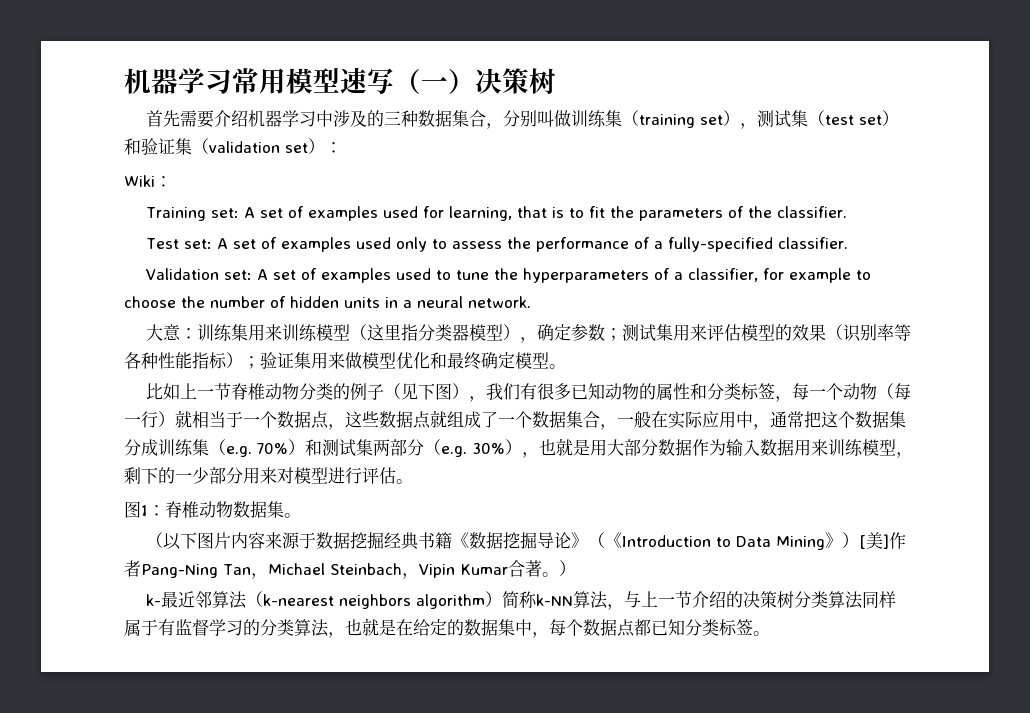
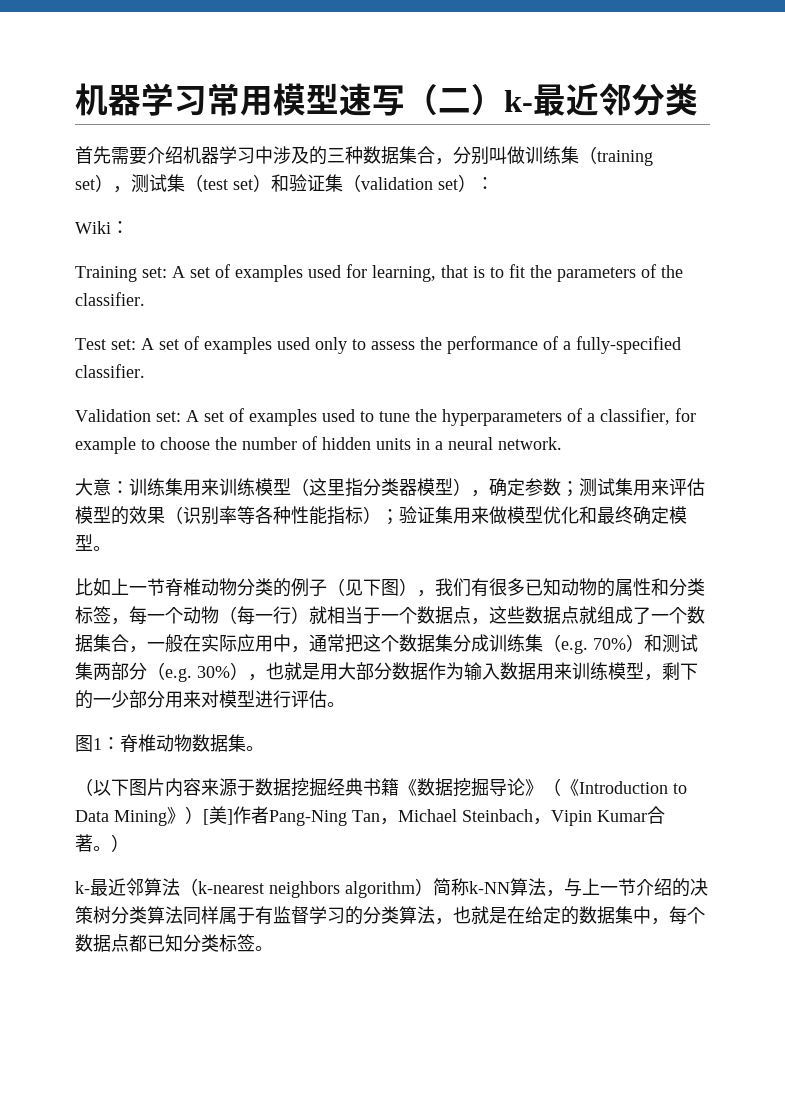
[421,68,556,94] 一）决策树 -> [438,83,698,116] 二）k-最近邻分类

